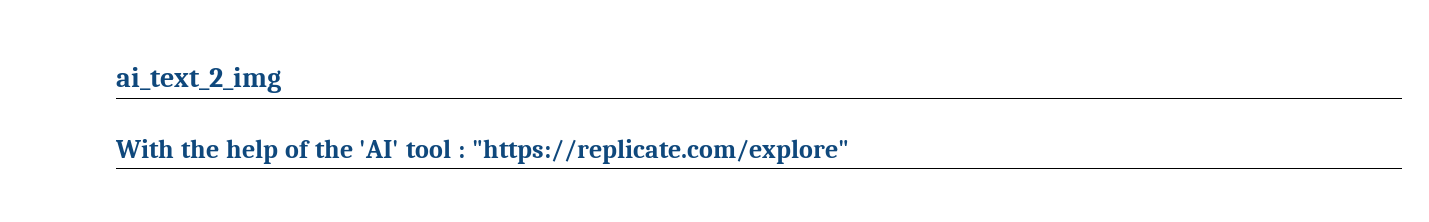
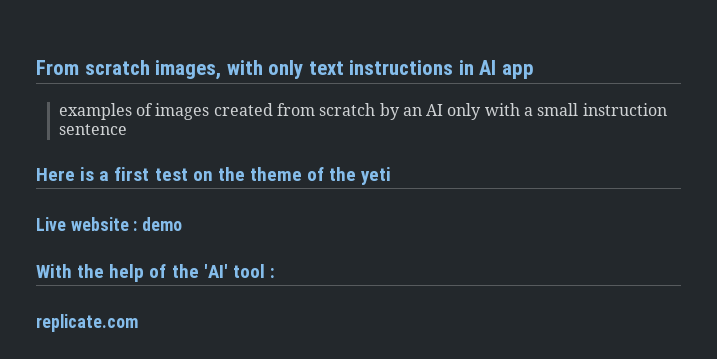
[116,67,281,93] ai_text_2_img -> [36,60,534,80] [58,103,667,120] [58,124,127,135] [36,167,392,185] [36,217,183,231] From scratch images, with only text instructions in AI app // examples of images created from scratch by an AI only with a small instruction sentence // Here is a first test on the theme of the yeti // Live website : demo
[472,139,850,164] "https://replicate.com/explore" -> [36,314,138,332] // replicate.com

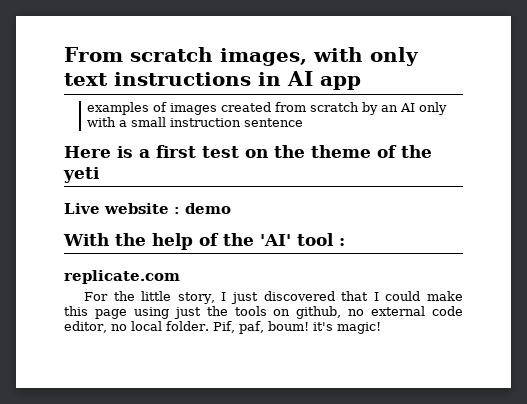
(138, 323) none -> [84,291,463,304] [64,306,463,319] [64,321,381,334] // For the little story, I just discovered that I could make this page using just the tools on github, no external code editor, no local folder. Pif, paf, boum! it's magic!

